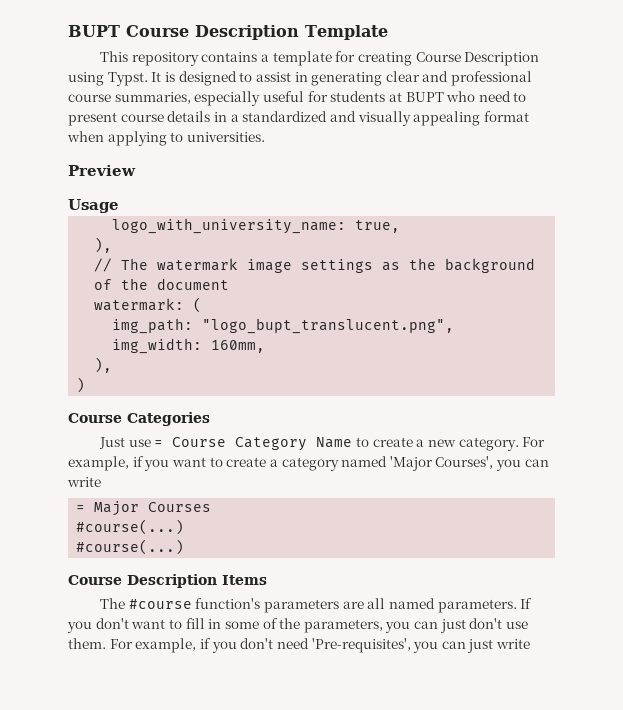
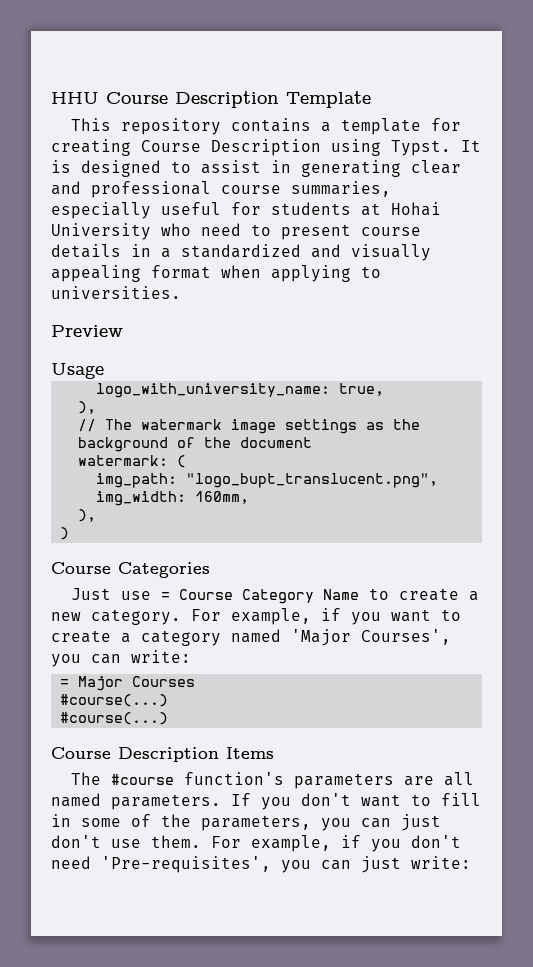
[68,25,120,37] BUPT -> [51,92,99,104] HHU
[405,92,444,102] BUPT -> [391,202,441,216] [51,223,151,240] Hohai University
[67,477,101,487] write -> [131,650,191,663] write:
[496,639,531,649] write -> [411,856,471,869] write:

